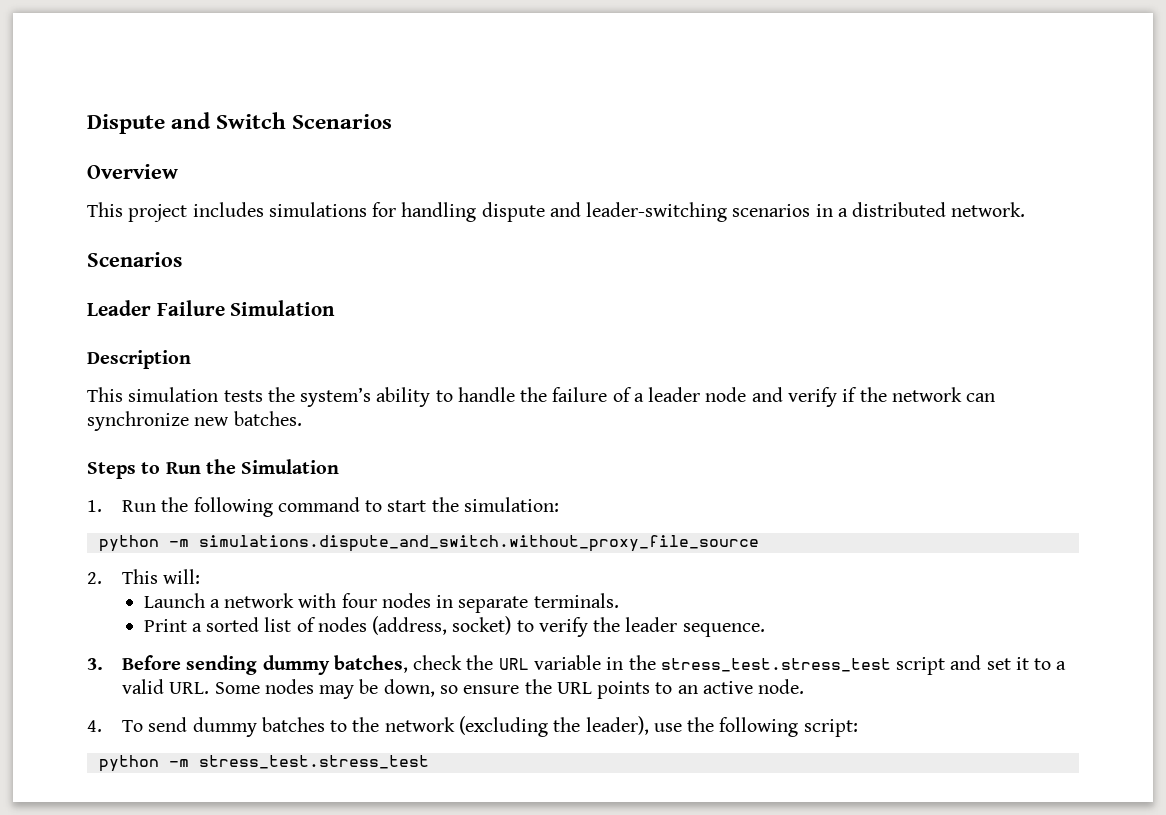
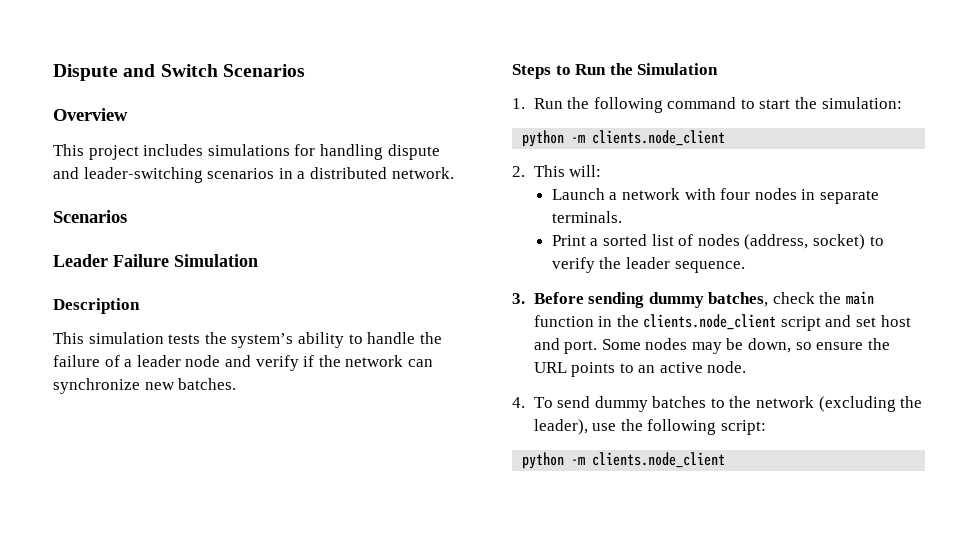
[198,535,759,552] simulations.dispute_and_switch.without_proxy_file_source -> [592,130,726,146] clients.node_client
[498,655,601,670] URL variable -> [846,291,875,305] [533,315,594,327] main function
[660,658,891,672] stress_test.stress_test -> [643,314,777,330] clients.node_client
[1015,657,1067,670] [122,679,210,694] it to a valid URL. -> [880,315,911,327] [533,338,598,354] host and port.
[198,755,429,769] stress_test.stress_test -> [592,452,726,468] clients.node_client

